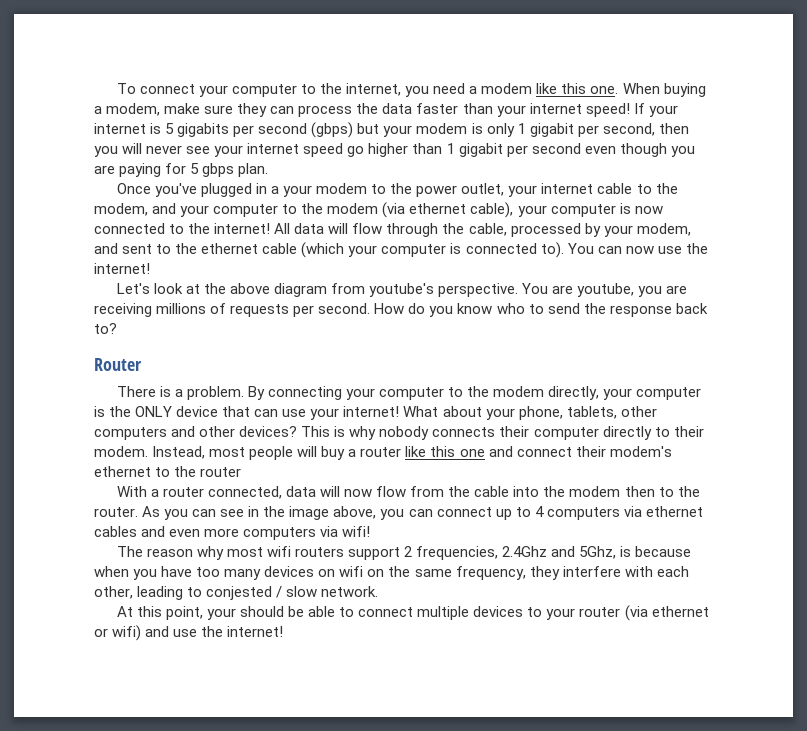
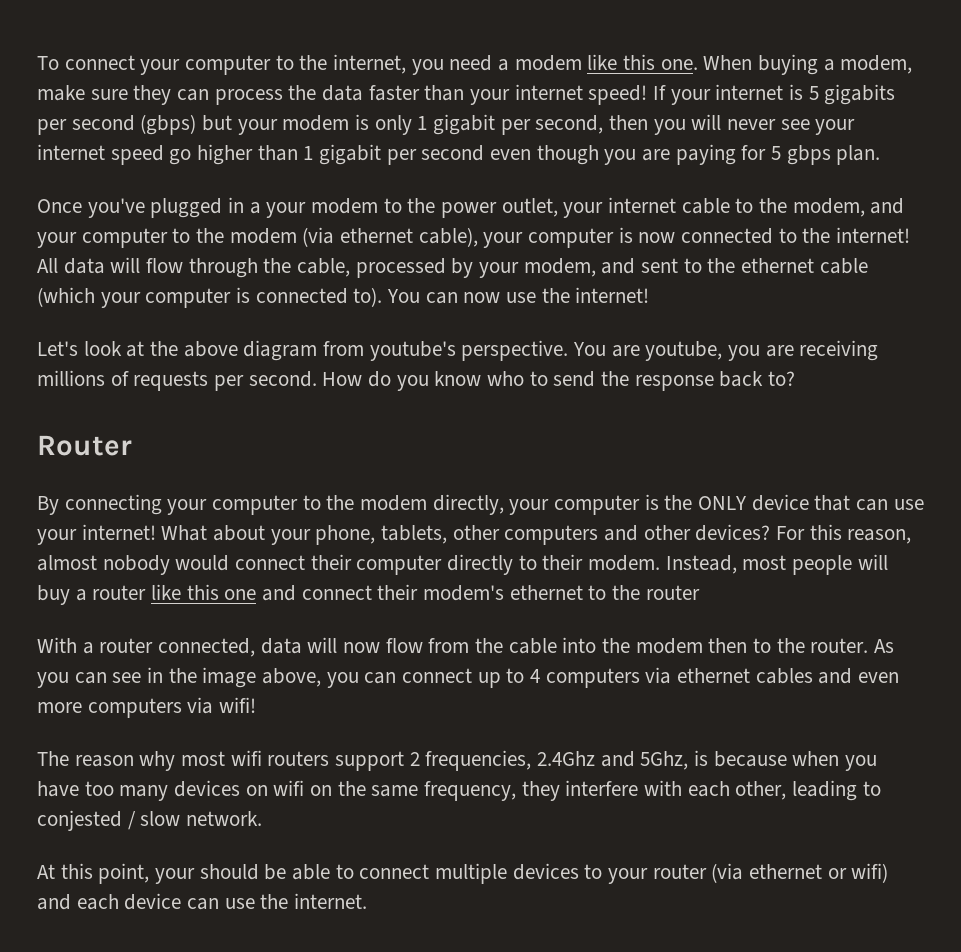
[116,386,244,400] There is a problem. -> (132, 445) none
[301,426,496,440] This is why nobody connects -> [776,524,912,544] [37,555,306,575] For this reason, almost nobody would connect
[173,626,284,637] use the internet! -> [76,893,368,910] each device can use the internet.

